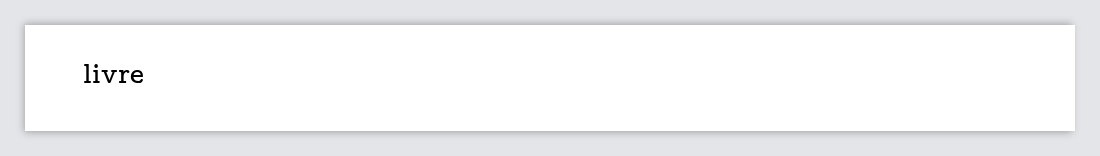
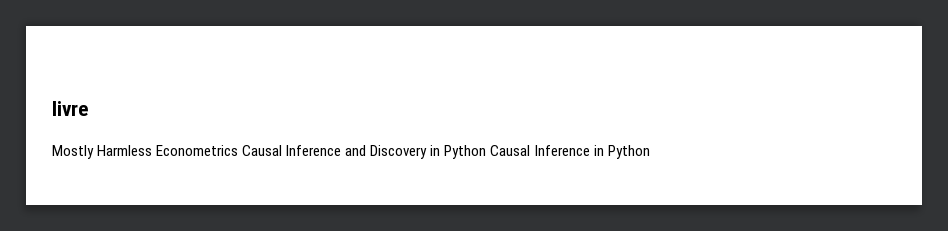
(144, 73) none -> [52,145,650,159] // Mostly Harmless Econometrics Causal Inference and Discovery in Python Causal Inference in Python

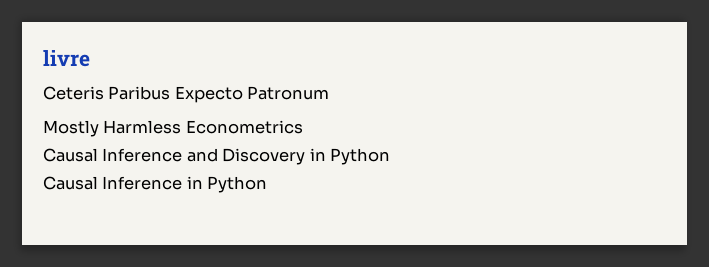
(89, 108) none -> [43,86,330,103] // Ceteris Paribus Expecto Patronum
(239, 150) none -> (303, 127) //
(487, 152) none -> (391, 156) //

